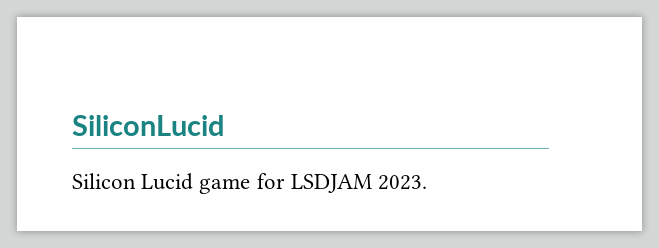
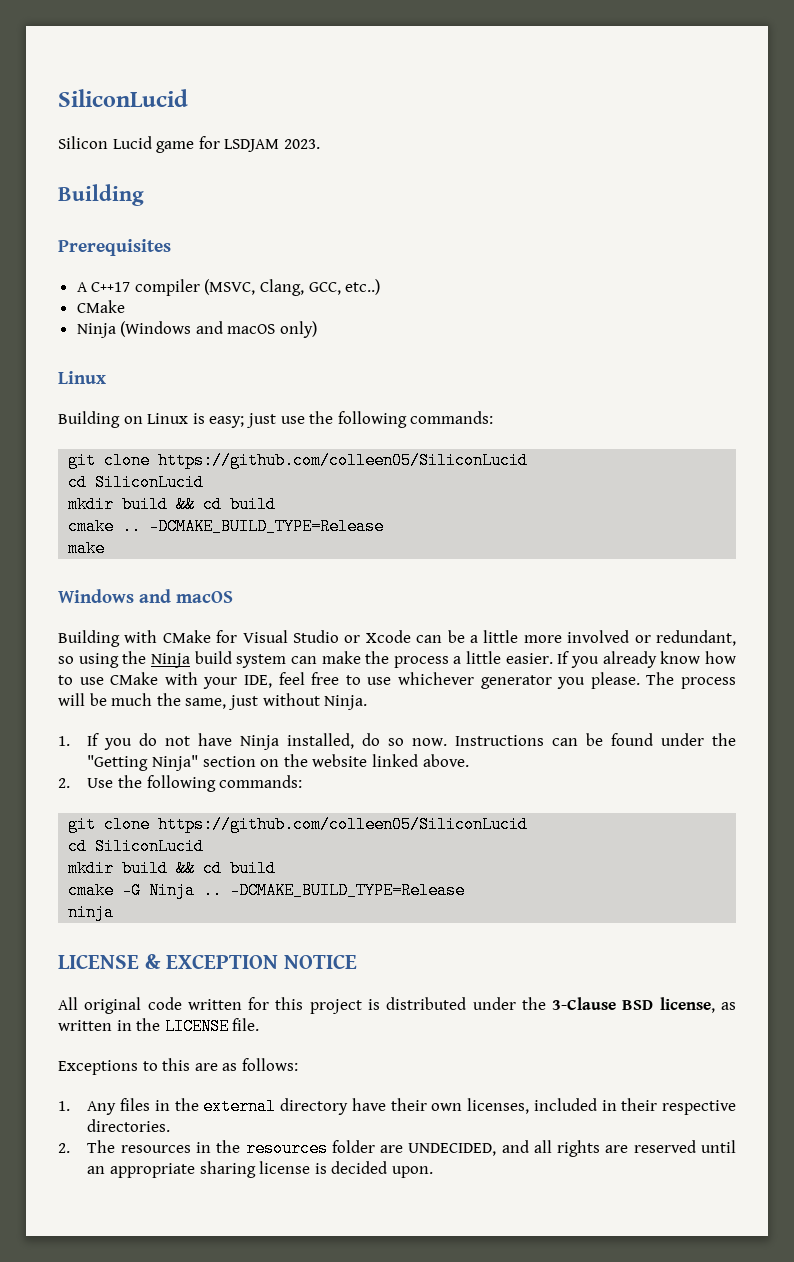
(428, 182) none -> [58,184,144,206] [58,239,171,256] [76,279,381,296] [76,300,125,313] [76,321,318,338] [58,371,106,384] [58,411,494,428] [68,452,529,469] [68,474,205,491] [68,496,277,513] [68,518,385,535] [68,540,106,557] [58,589,234,603] [58,630,736,647] [58,651,736,668] [58,672,737,689] [58,693,368,710] [58,733,737,750] [87,754,469,771] [58,775,303,792] [68,816,529,833] [68,838,205,855] [68,860,277,877] [68,882,466,899] [68,904,115,921] [58,954,357,969] [58,997,737,1014] [58,1018,260,1035] [58,1058,298,1075] [58,1098,736,1115] [87,1119,171,1132] [58,1140,736,1157] [87,1161,433,1178] // Building // Prerequisites // A C++17 compiler (MSVC, Clang, GCC, etc..) // CMake // Ninja (Windows and macOS only) // Linux // Building on Linux is easy; just use the following commands: // git clone https://github.com/colleen05/SiliconLucid // cd SiliconLucid // mkdir build && cd build // cmake .. -DCMAKE_BUILD_TYPE=Release // make // Windows and macOS // Building with CMake for Visual Studio or Xcode can be a little more involved or redundant, so using the Ninja build system can make the process a little easier. If you already know how to use CMake with your IDE, feel free to use whichever generator you please. The process will be much the same, just without Ninja. // 1. If you do not have Ninja installed, do so now. Instructions can be found under the "Getting Ninja" section on the website linked above. // 2. Use the following commands: // git clone https://github.com/colleen05/SiliconLucid // cd SiliconLucid // mkdir build && cd build // cmake -G Ninja .. -DCMAKE_BUILD_TYPE=Release // ninja // LICENSE & EXCEPTION NOTICE // All original code written for this project is distributed under the 3-Clause BSD license, as written in the LICENSE file. // Exceptions to this are as follows: // 1. Any files in the external directory have their own licenses, included in their respective directories. // 2. The resources in the resources folder are UNDECIDED, and all rights are reserved until an appropriate sharing license is decided upon.

